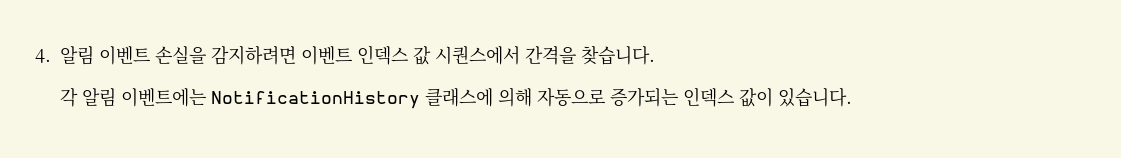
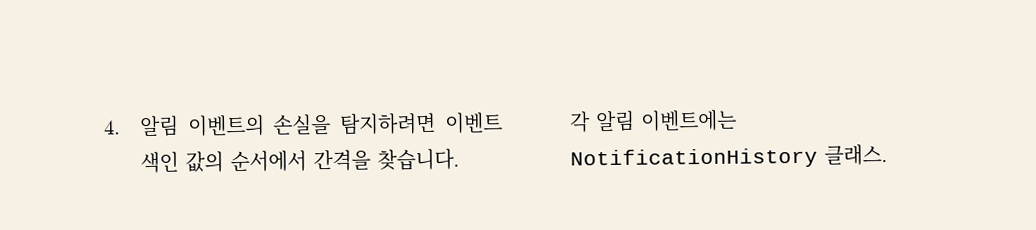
[99,45,520,65] 이벤트 손실을 감지하려면 이벤트 인덱스 값 시퀀스에서 -> [186,112,503,137] [139,150,307,174] 이벤트의 손실을 탐지하려면 이벤트 색인 값의 순서에서
[424,87,852,107] 클래스에 의해 자동으로 증가되는 인덱스 값이 있습니다. -> [823,144,888,166] 클래스.

